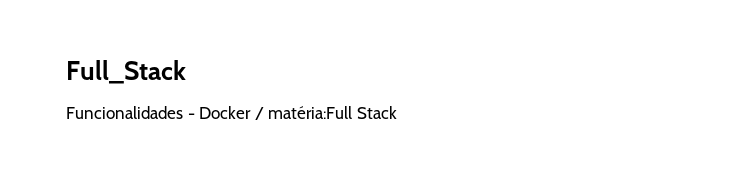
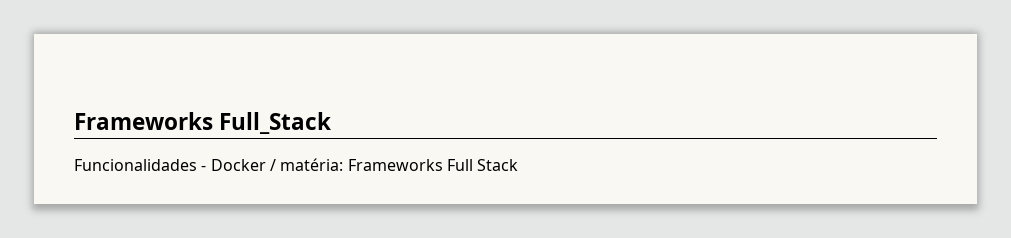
(66, 72) none -> [74,112,213,130] Frameworks
[268,106,353,119] matéria:Full -> [280,158,473,171] matéria: Frameworks Full

